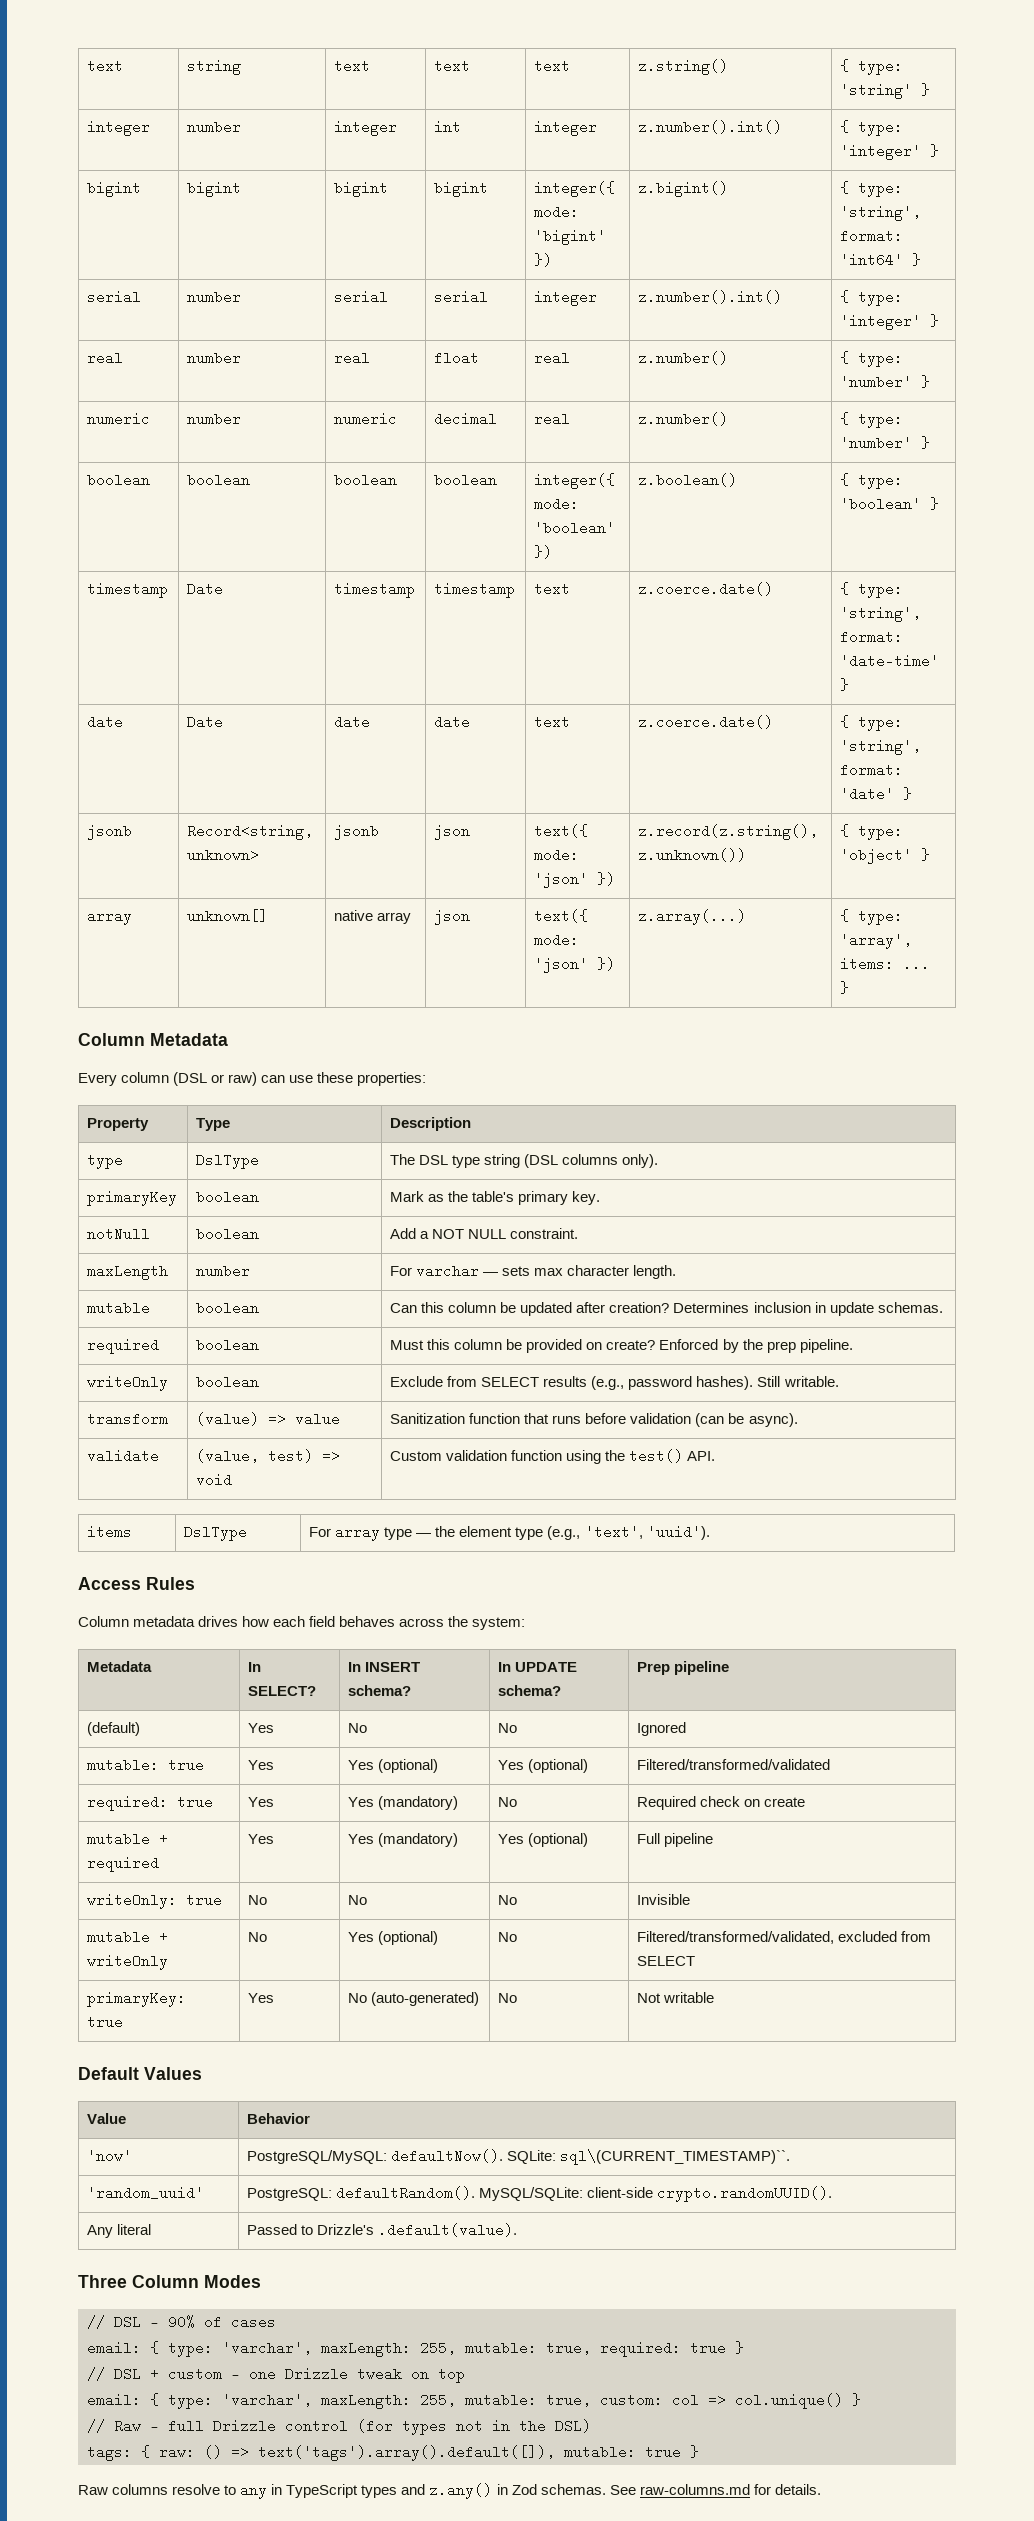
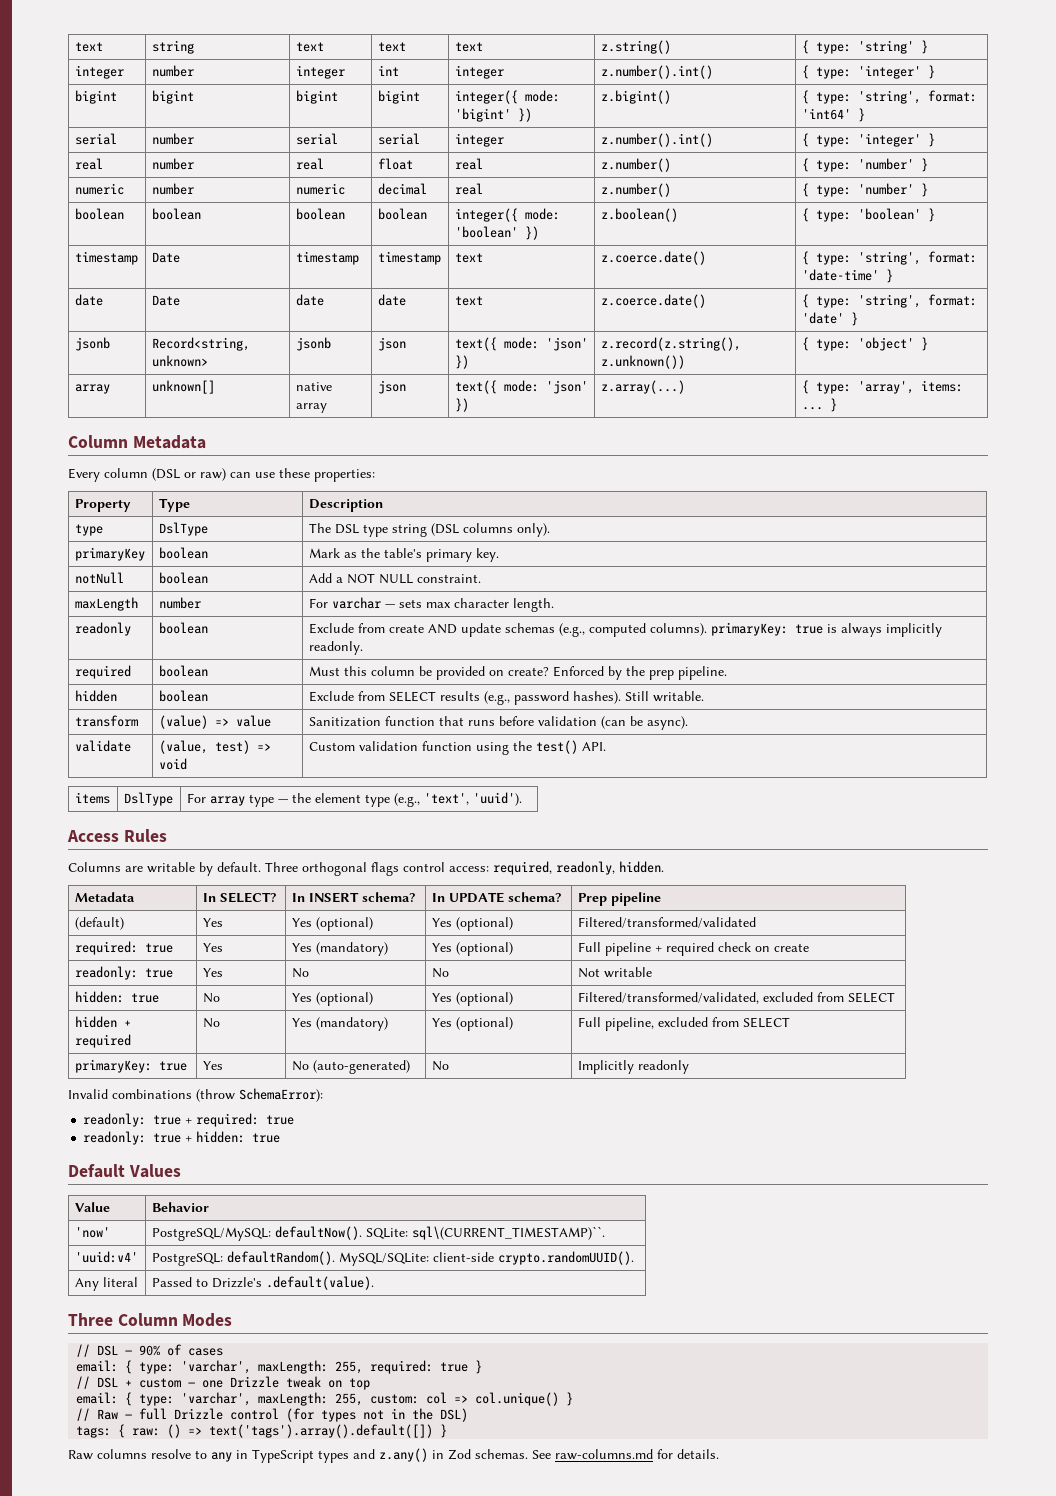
[87,1301,151,1315] [196,1301,260,1315] [390,1302,943,1316] mutable | boolean | Can this column be updated after creation? Determines inclusion in update schemas. -> [74,622,131,636] [158,622,208,634] [308,622,942,637] [308,641,363,655] readonly | boolean | Exclude from create AND update schemas (e.g., computed columns). primaryKey: true is always implicitly readonly.
[87,1375,169,1391] writeOnly -> [74,690,117,702] hidden
[78,1616,526,1630] Column metadata drives how each field behaves across the system: -> [68,861,664,876] Columns are writable by default. Three orthogonal flags control access: required, readonly, hidden.
[348,1723,368,1733] [498,1723,518,1733] [637,1722,687,1736] [87,1758,205,1772] [248,1760,275,1770] | No | No | Ignored // mutable: true | Yes -> (223, 922) none
[498,1797,518,1807] [637,1796,806,1810] [87,1832,151,1846] No | Required check on create // mutable -> [431,942,513,956] [577,942,809,956] [74,966,173,980] [202,968,223,977] [291,968,309,978] [431,968,449,978] [577,967,652,978] [74,991,159,1003] [202,993,220,1003] [291,992,373,1006] [431,992,513,1006] [577,992,895,1004] [74,1016,117,1028] Yes (optional) | Full pipeline + required check on create // readonly: true | Yes | No | No | Not writable // hidden: true | No | Yes (optional) | Yes (optional) | Filtered/transformed/validated, excluded from SELECT // hidden
[248,1834,275,1844] [348,1833,459,1847] [498,1833,589,1847] [637,1833,714,1847] [87,1893,223,1909] [248,1895,268,1905] [348,1895,368,1905] [498,1895,518,1905] [637,1894,691,1905] [87,1930,169,1944] [87,1954,169,1970] [248,1932,268,1942] [348,1931,439,1945] [498,1932,518,1942] [637,1931,835,1944] Yes | Yes (mandatory) | Yes (optional) | Full pipeline // writeOnly: true | No | No | No | Invisible // mutable + writeOnly | No | Yes (optional) | No | Filtered/transformed/validated, -> [202,1018,220,1028] [291,1017,388,1031] [431,1017,513,1031] [577,1017,654,1031] No | Yes (mandatory) | Yes (optional) | Full pipeline,
[637,1992,715,2003] Not writable -> [577,1060,689,1074] [68,1088,323,1102] [83,1113,295,1127] [83,1131,281,1145] Implicitly readonly // Invalid combinations (throw SchemaError): // readonly: true + required: true // readonly: true + hidden: true
[87,2186,205,2200] 'random_uuid' -> [74,1251,138,1263] 'uuid:v4'
[465,2341,591,2355] mutable: true, -> (364, 1367) none
[465,2393,591,2407] mutable: true, -> (364, 1399) none
[258,2445,681,2461] text('tags').array().default([]), mutable: true -> [209,1424,434,1438] text('tags').array().default([])

